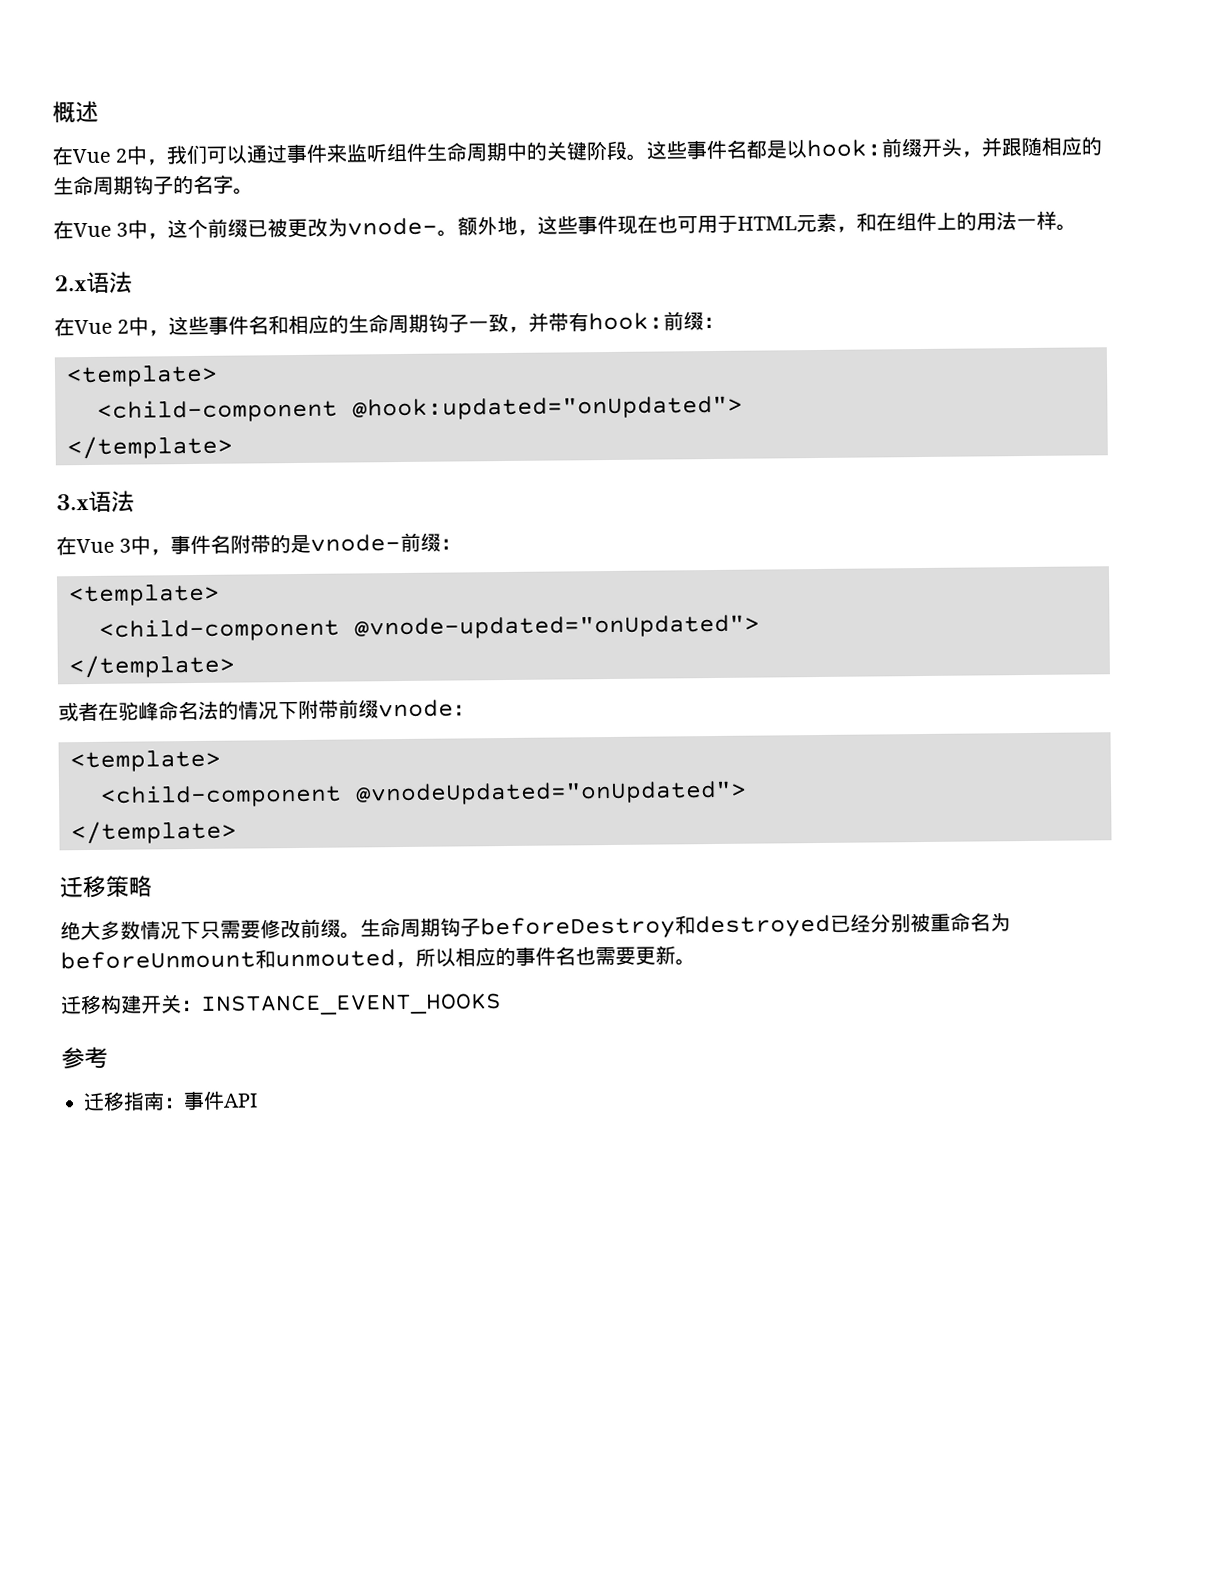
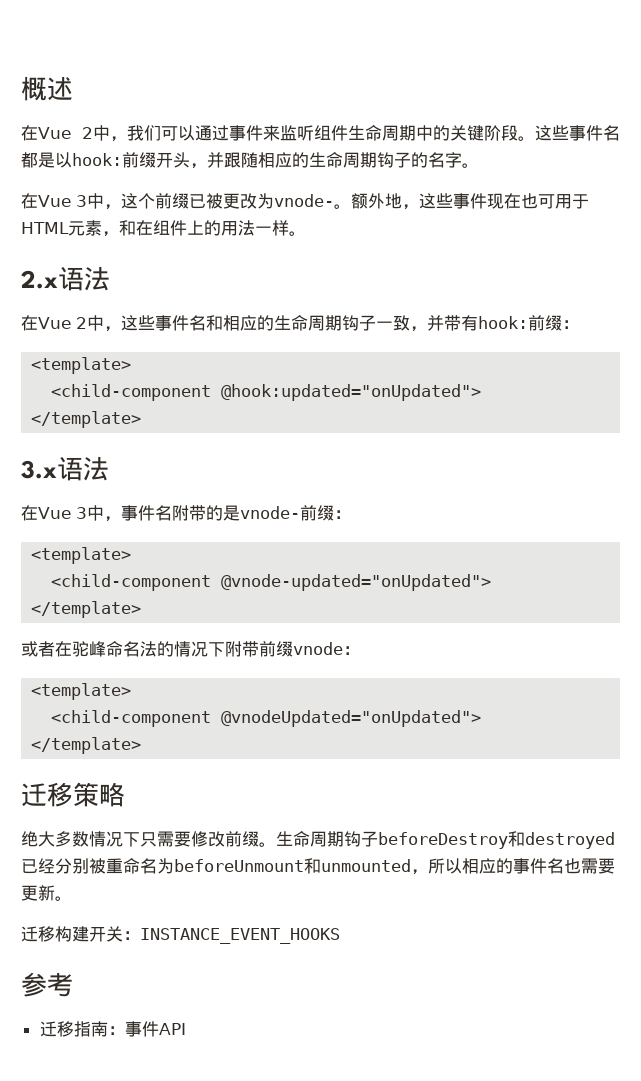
[275,949,396,968] unmouted -> [321,859,411,872] unmounted

